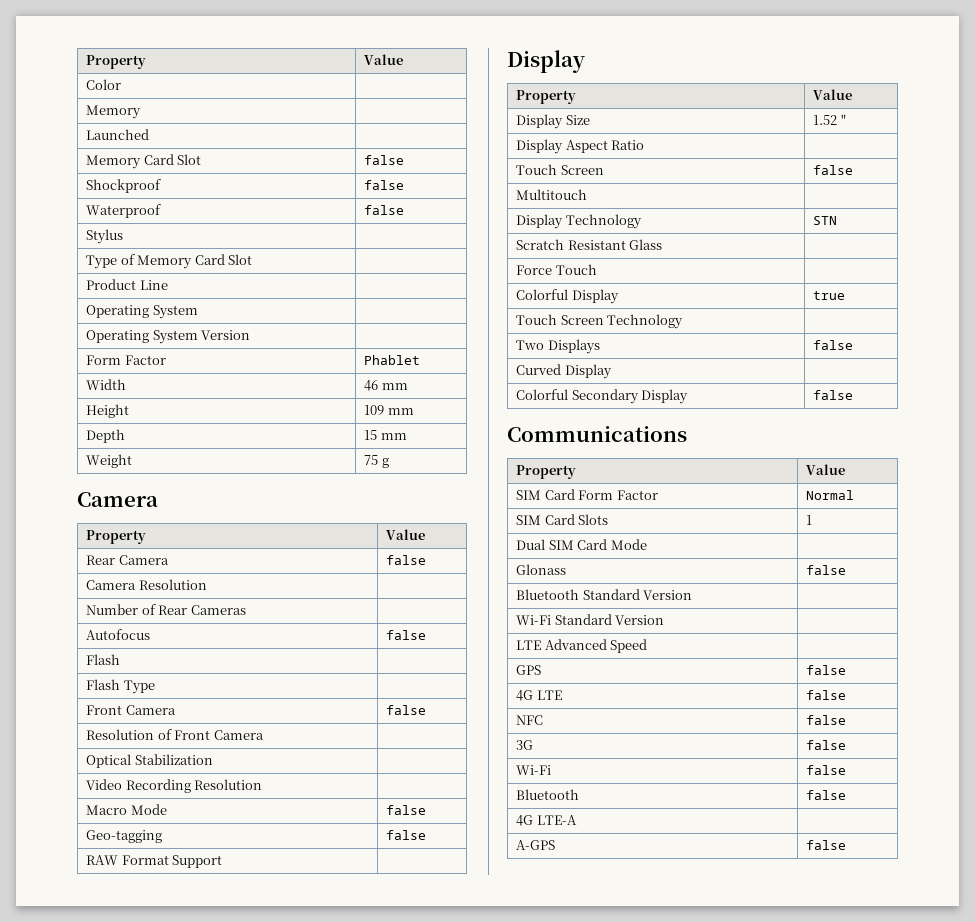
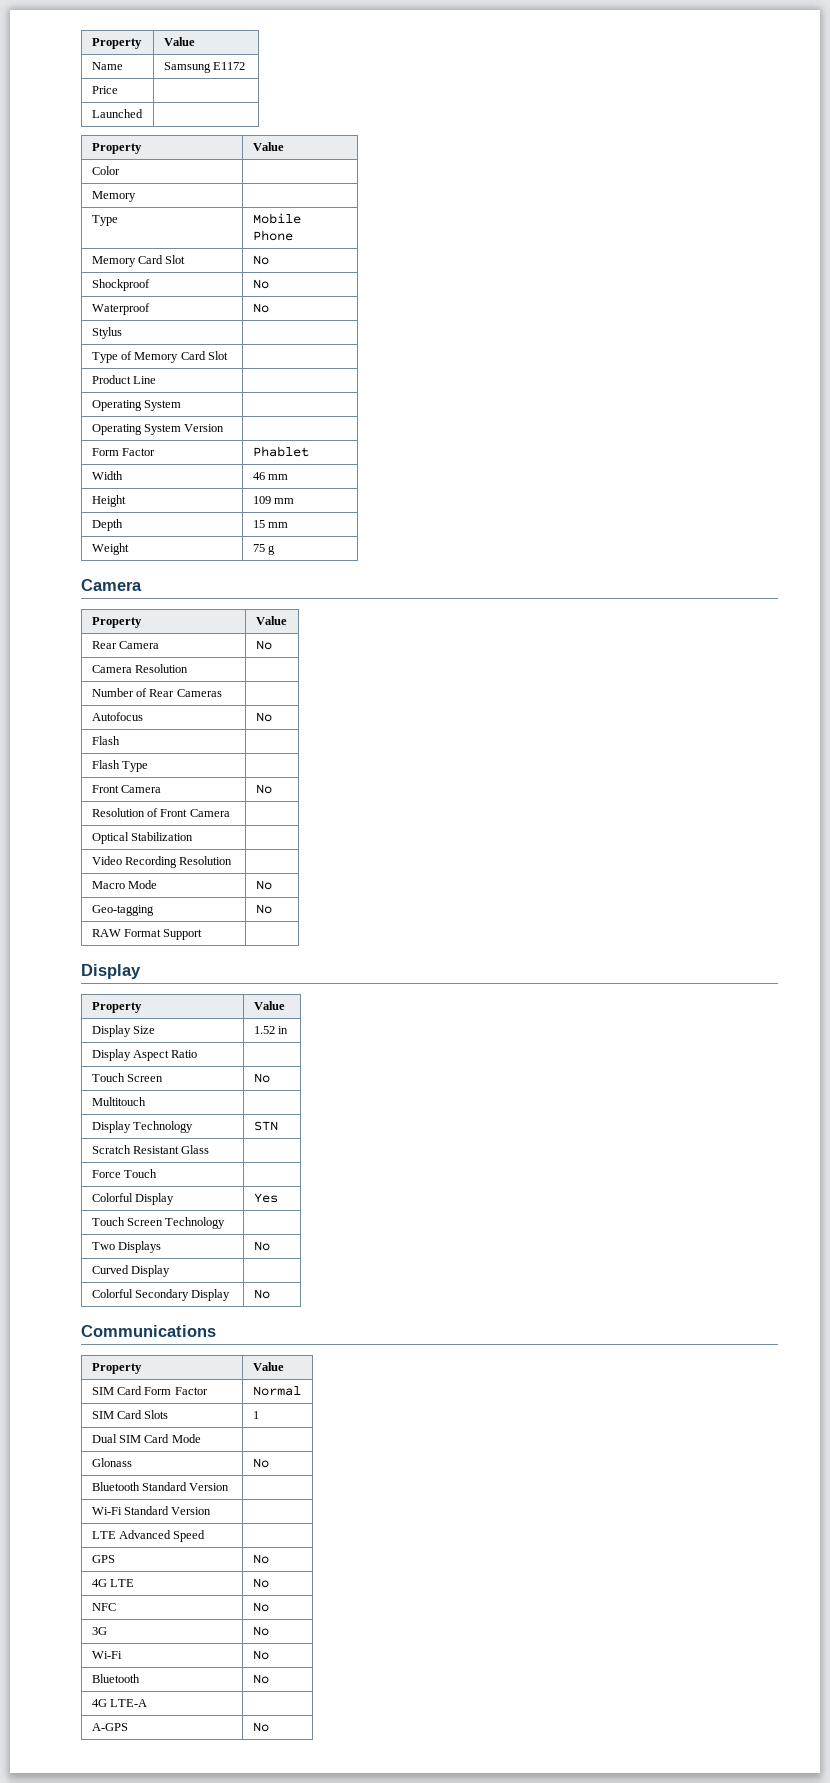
[86,55,147,69] [364,54,404,65] Property | Value -> [91,38,142,49] [163,37,195,46] [91,62,123,70] [163,62,246,73] [91,86,118,94] [91,109,143,118] [91,143,142,154] [252,142,284,151] Property | Value // Name | Samsung E1172 // Price | // Launched | // Property | Value
[86,129,150,140] [86,154,202,169] [364,155,405,165] Launched | // Memory Card Slot | false -> [91,215,118,226] [252,213,301,224] [252,230,293,241] [91,255,186,267] [252,255,269,265] Type | Mobile Phone // Memory Card Slot | No
[364,180,405,190] false -> [252,279,269,289] No
[364,205,405,215] false -> [252,303,269,313] No
[386,555,427,565] false -> [255,640,272,650] No
[386,630,427,640] false -> [255,712,272,722] No
[386,705,427,715] false -> [255,784,272,794] No
[386,805,427,815] false -> [255,880,272,890] No
[386,830,427,840] false -> [255,904,272,914] No
[840,114,846,125] " -> [278,1026,289,1034] in
[813,165,854,175] false -> [253,1073,270,1083] No
[813,291,846,300] true -> [253,1193,278,1203] Yes
[813,340,854,350] false -> [253,1241,270,1251] No
[813,390,854,400] false -> [253,1289,270,1299] No
[806,565,847,575] false -> [252,1458,269,1468] No
[806,665,847,675] false -> [252,1554,269,1564] No
[806,690,847,700] false -> [252,1578,269,1588] No
[806,715,847,725] false -> [252,1602,269,1612] No
[806,740,847,750] false -> [252,1626,269,1636] No
[806,765,847,775] false -> [252,1650,269,1660] No
[806,790,847,800] false -> [252,1674,269,1684] No
[806,840,847,850] false -> [252,1722,269,1732] No

